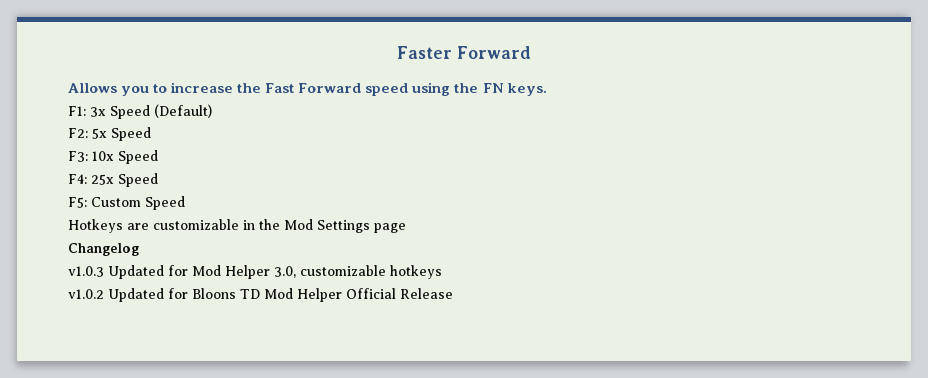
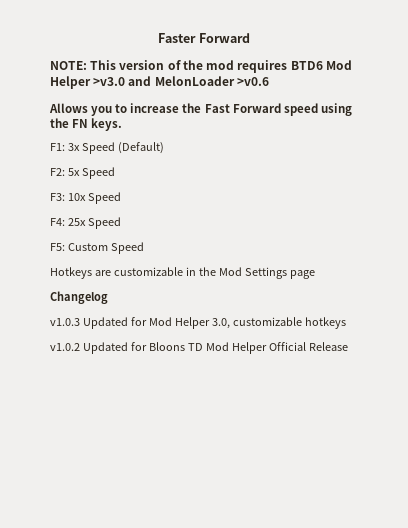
(531, 52) none -> [50,60,352,73] [50,76,269,89] // NOTE: This version of the mod requires BTD6 Mod Helper >v3.0 and MelonLoader >v0.6

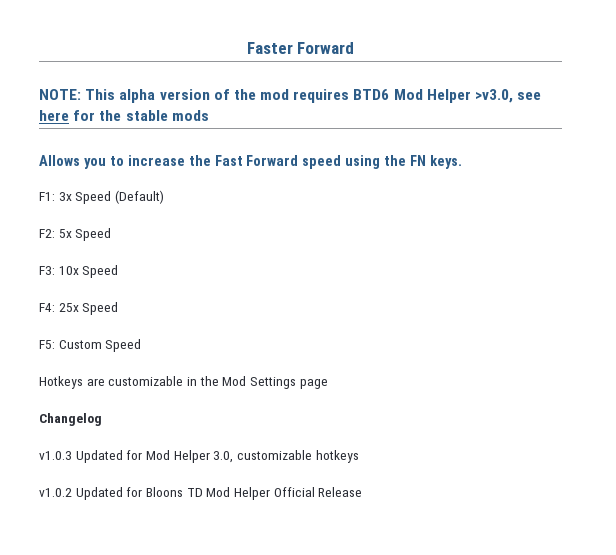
(117, 65) none -> [119,89,156,103] alpha
[93,76,269,86] >v3.0 and MelonLoader >v0.6 -> [475,89,542,103] [39,110,209,121] >v3.0, see here for the stable mods

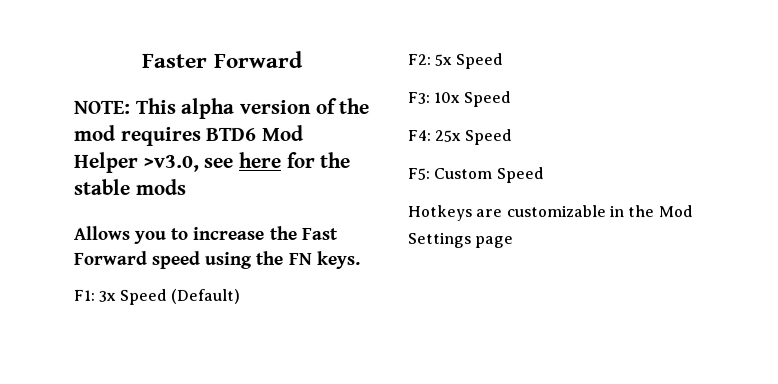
[39,413,102,426] [39,450,359,463] [39,487,363,500] // Changelog // v1.0.3 Updated for Mod Helper 3.0, customizable hotkeys // v1.0.2 Updated for Bloons TD Mod Helper Official Release -> (514, 242) none

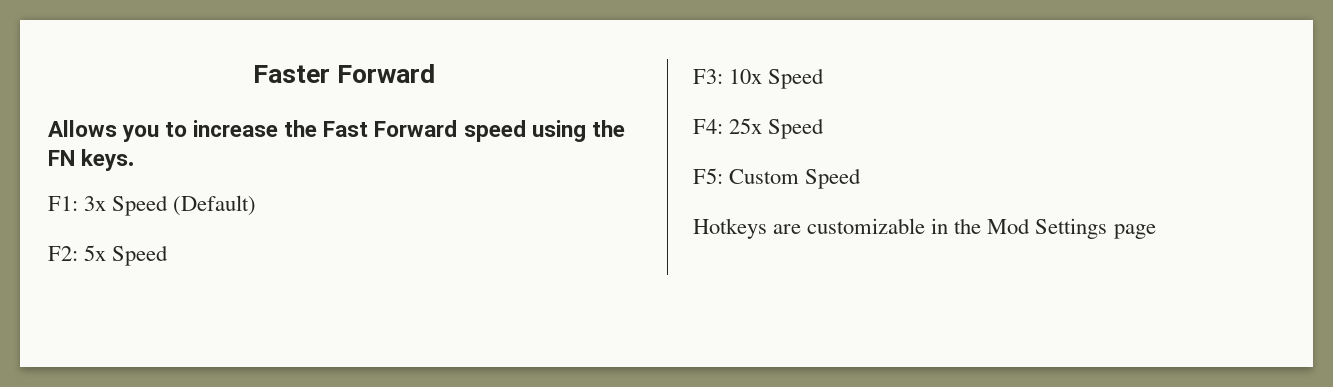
[74,97,371,119] [74,124,305,146] [74,151,352,173] [73,178,187,195] // NOTE: This alpha version of the mod requires BTD6 Mod Helper >v3.0, see here for the stable mods -> (436, 73) none

